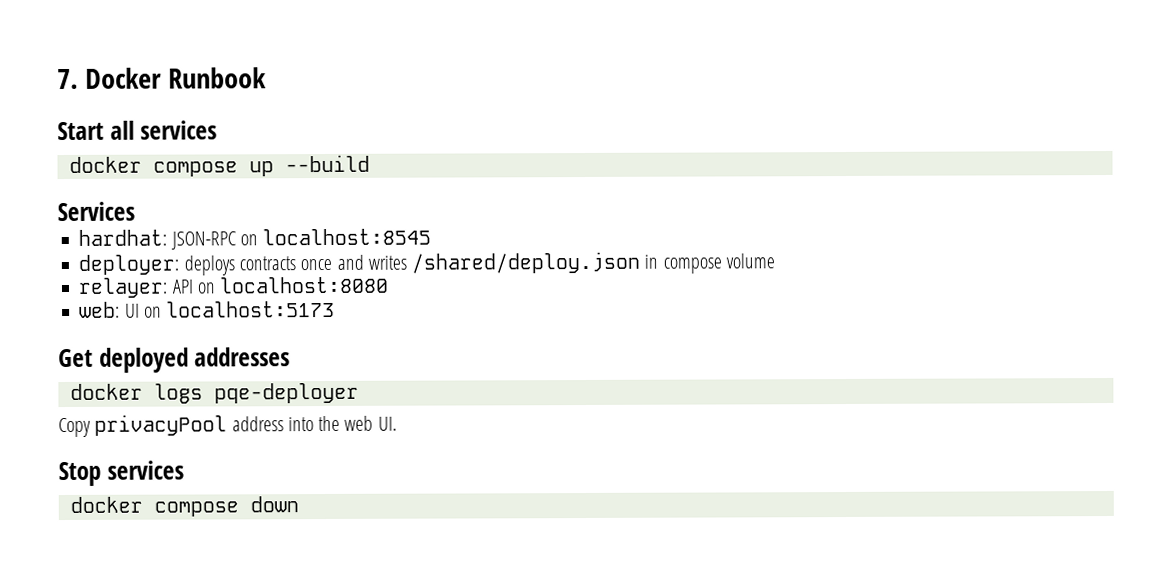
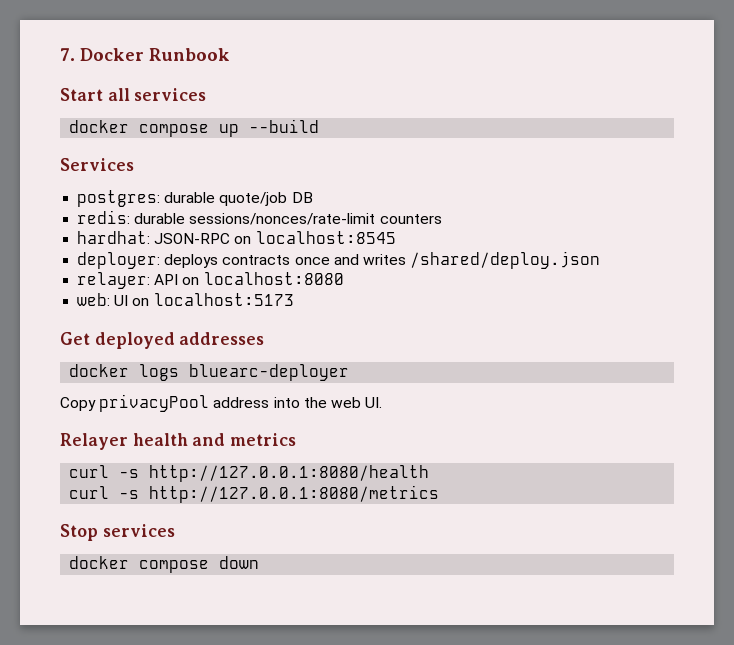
(135, 211) none -> [77,190,313,207] [77,210,442,225] // postgres: durable quote/job DB // redis: durable sessions/nonces/rate-limit counters
[644,253,775,274] in compose volume -> (601, 260) none
[213,382,359,404] pqe-deployer -> [189,364,350,381] bluearc-deployer
(397, 423) none -> [60,433,297,450] [69,465,430,482] [69,485,440,503] // Relayer health and metrics // curl -s http://127.0.0.1:8080/health // curl -s http://127.0.0.1:8080/metrics

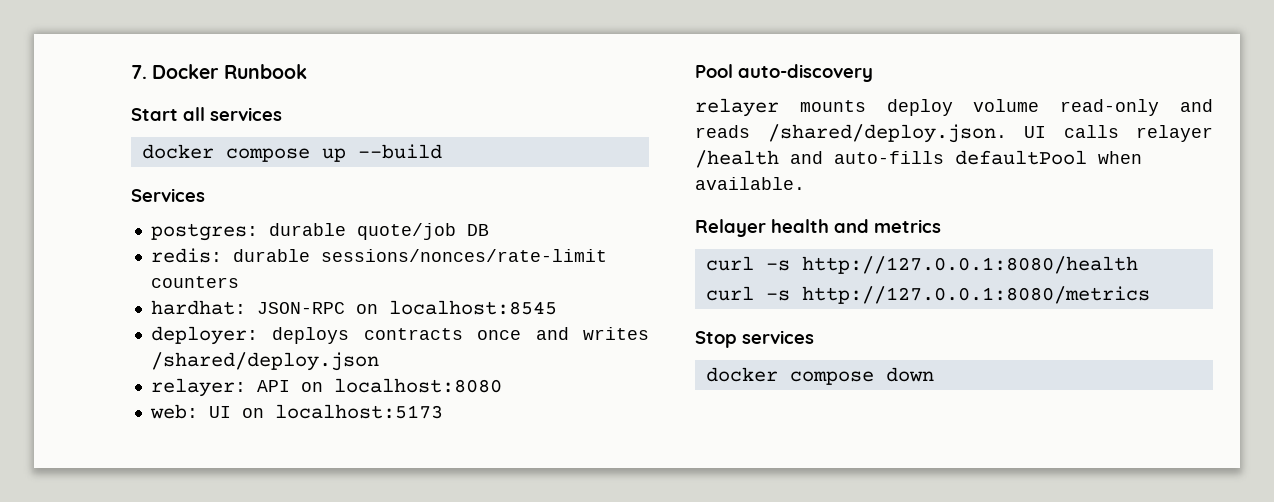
[60,332,265,349] [69,364,350,381] [60,394,383,412] Get deployed addresses // docker logs bluearc-deployer // Copy privacyPool address into the web UI. -> [695,64,873,82] [695,98,1213,117] [695,124,1213,143] [695,150,1142,168] [695,177,805,190] Pool auto-discovery // relayer mounts deploy volume read-only and reads /shared/deploy.json. UI calls relayer /health and auto-fills defaultPool when available.

